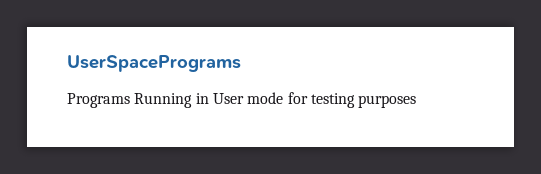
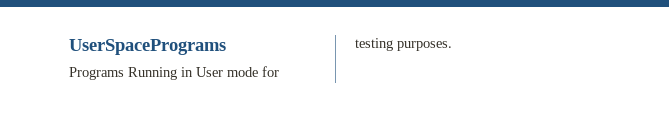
[358,95,417,108] purposes -> [397,41,452,51] purposes.

